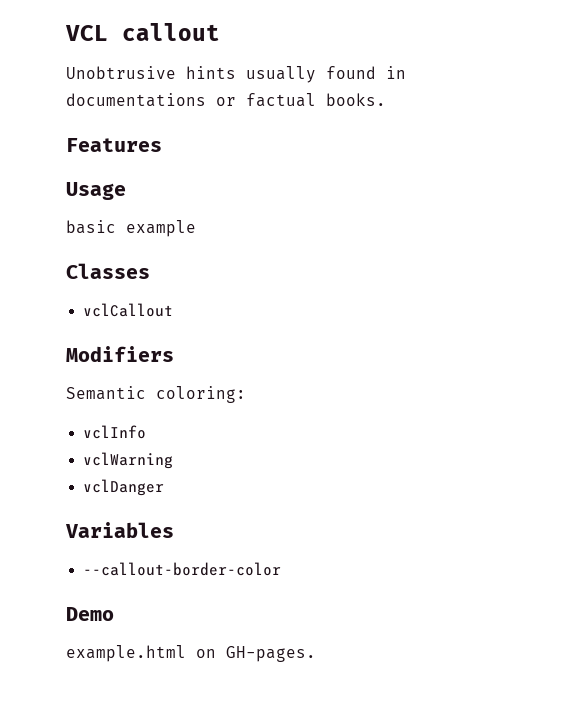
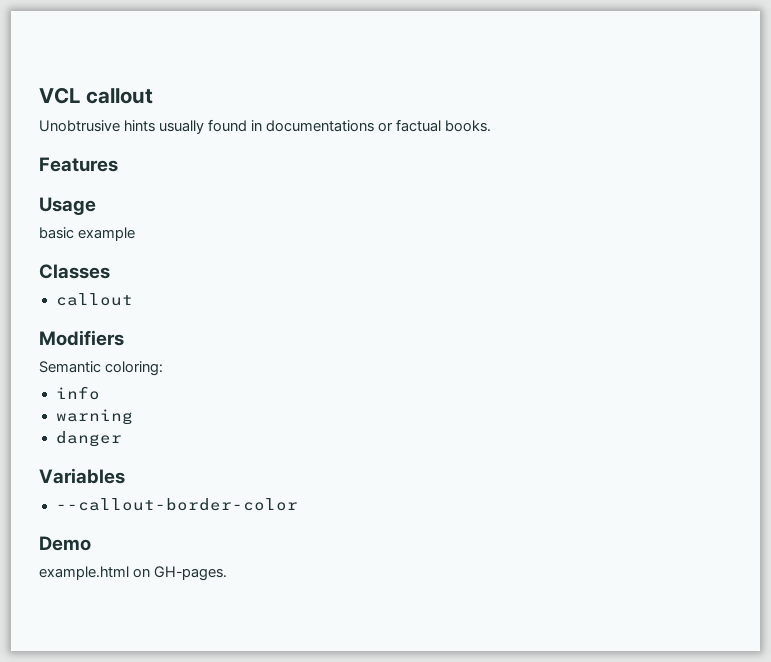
[83,303,174,317] vclCallout -> [55,293,133,306] callout
[83,425,147,439] [83,452,174,469] [83,479,165,496] vclInfo // vclWarning // vclDanger -> [55,386,100,400] [55,409,133,425] [55,431,122,447] info // warning // danger

